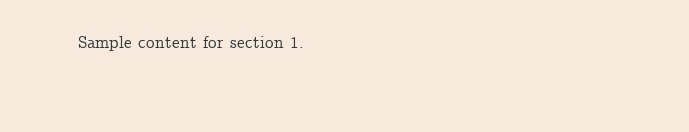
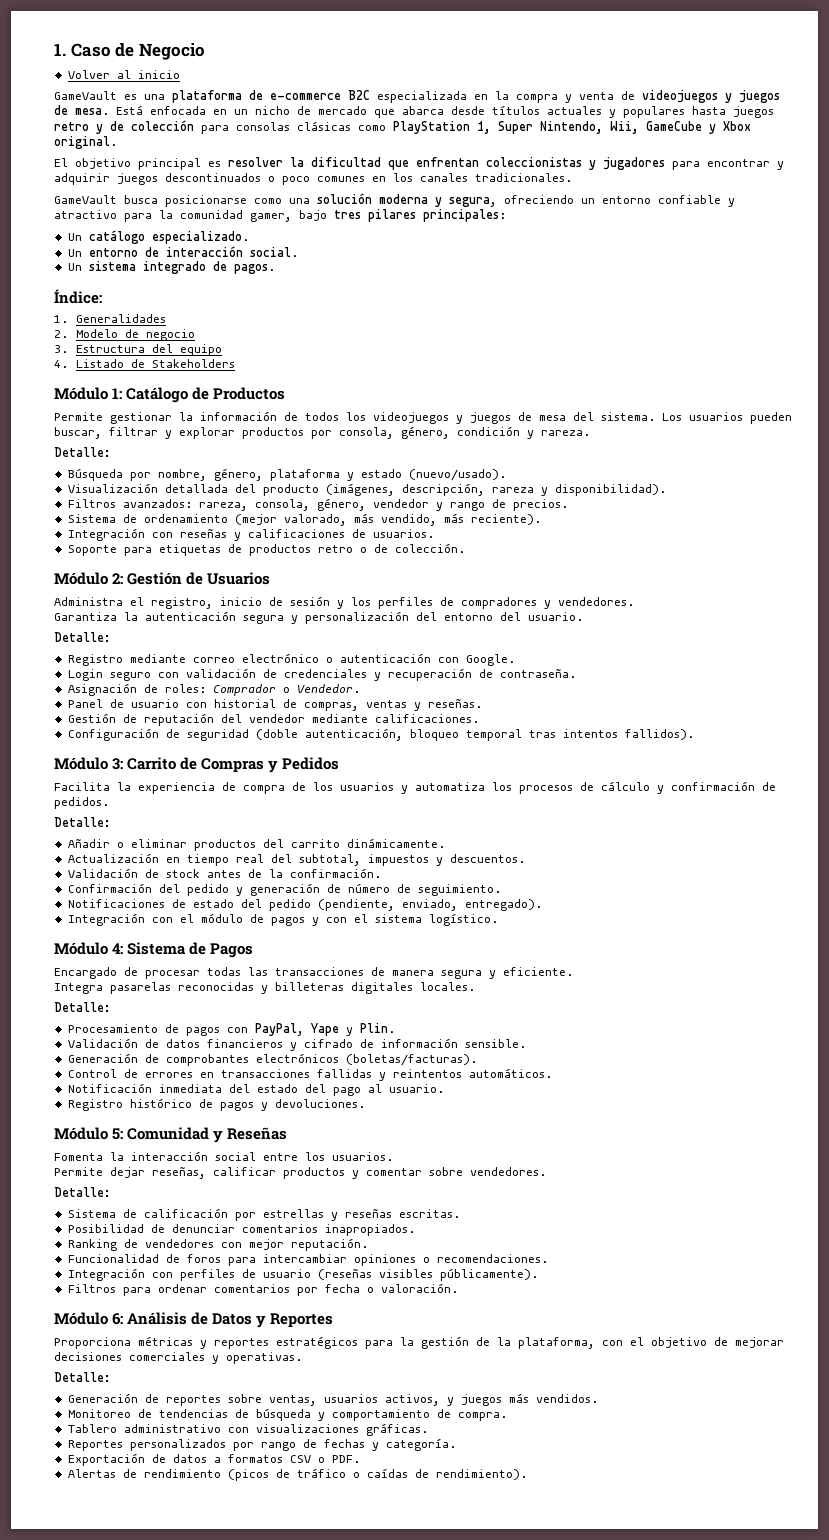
[78,36,304,51] Sample content for section 1. -> [54,43,205,60] [67,70,180,79] [54,90,780,103] [54,105,774,118] [54,120,751,134] [54,136,117,149] [54,157,784,170] [54,173,572,185] [54,193,735,207] [54,209,506,222] [67,230,249,244] [67,246,298,257] [67,261,275,274] [54,289,102,304] [54,314,166,323] [54,329,195,341] [54,344,222,356] [54,359,235,368] [54,387,286,403] [54,411,792,424] [54,426,590,439] [54,447,111,457] [67,468,506,481] [67,483,666,496] [67,498,568,511] [67,513,541,526] [67,528,434,541] [67,543,465,556] [54,572,271,585] [54,596,634,609] [54,611,583,624] [54,632,111,642] [67,653,515,666] [67,668,576,681] [67,683,360,696] [67,699,482,711] [67,713,479,726] [67,728,694,741] [54,757,340,773] [54,781,776,794] [54,797,109,809] [54,817,111,827] [67,838,445,851] [67,853,525,866] [67,868,381,878] [67,883,501,896] [67,899,542,911] [67,913,498,926] [54,942,254,958] [54,967,573,979] [54,982,475,994] [54,1002,111,1012] [67,1023,395,1036] [67,1038,526,1051] [67,1053,477,1066] [67,1068,552,1081] [67,1083,444,1096] [67,1098,365,1111] [54,1127,288,1143] [54,1151,393,1161] [54,1167,546,1179] [54,1187,111,1197] [67,1208,460,1221] [67,1224,415,1236] [67,1238,368,1251] [67,1254,548,1266] [67,1268,538,1281] [67,1283,458,1296] [54,1312,334,1328] [54,1336,784,1349] [54,1352,302,1364] [54,1372,111,1382] [67,1393,598,1406] [67,1408,507,1421] [67,1423,428,1436] [67,1438,456,1451] [67,1453,360,1466] [67,1468,527,1481] 1. Caso de Negocio // Volver al inicio // GameVault es una plataforma de e-commerce B2C especializada en la compra y venta de videojuegos y juegos de mesa. Está enfocada en un nicho de mercado que abarca desde títulos actuales y populares hasta juegos retro y de colección para consolas clásicas como PlayStation 1, Super Nintendo, Wii, GameCube y Xbox original. // El objetivo principal es resolver la dificultad que enfrentan coleccionistas y jugadores para encontrar y adquirir juegos descontinuados o poco comunes en los canales tradicionales. // GameVault busca posicionarse como una solución moderna y segura, ofreciendo un entorno confiable y atractivo para la comunidad gamer, bajo tres pilares principales: // Un catálogo especializado. // Un entorno de interacción social. // Un sistema integrado de pagos. // Índice: // 1. Generalidades // 2. Modelo de negocio // 3. Estructura del equipo // 4. Listado de Stakeholders // Módulo 1: Catálogo de Productos // Permite gestionar la información de todos los videojuegos y juegos de mesa del sistema. Los usuarios pueden buscar, filtrar y explorar productos por consola, género, condición y rareza. // Detalle: // Búsqueda por nombre, género, plataforma y estado (nuevo/usado). // Visualización detallada del producto (imágenes, descripción, rareza y disponibilidad). // Filtros avanzados: rareza, consola, género, vendedor y rango de precios. // Sistema de ordenamiento (mejor valorado, más vendido, más reciente). // Integración con reseñas y calificaciones de usuarios. // Soporte para etiquetas de productos retro o de colección. // Módulo 2: Gestión de Usuarios // Administra el registro, inicio de sesión y los perfiles de compradores y vendedores. // Garantiza la autenticación segura y personalización del entorno del usuario. // Detalle: // Registro mediante correo electrónico o autenticación con Google. // Login seguro con validación de credenciales y recuperación de contraseña. // Asignación de roles: Comprador o Vendedor. // Panel de usuario con historial de compras, ventas y reseñas. // Gestión de reputación del vendedor mediante calificaciones. // Configuración de seguridad (doble autenticación, bloqueo temporal tras intentos fallidos). // Módulo 3: Carrito de Compras y Pedidos // Facilita la experiencia de compra de los usuarios y automatiza los procesos de cálculo y confirmación de pedidos. // Detalle: // Añadir o eliminar productos del carrito dinámicamente. // Actualización en tiempo real del subtotal, impuestos y descuentos. // Validación de stock antes de la confirmación. // Confirmación del pedido y generación de número de seguimiento. // Notificaciones de estado del pedido (pendiente, enviado, entregado). // Integración con el módulo de pagos y con el sistema logístico. // Módulo 4: Sistema de Pagos // Encargado de procesar todas las transacciones de manera segura y eficiente. // Integra pasarelas reconocidas y billeteras digitales locales. // Detalle: // Procesamiento de pagos con PayPal, Yape y Plin. // Validación de datos financieros y cifrado de información sensible. // Generación de comprobantes electrónicos (boletas/facturas). // Control de errores en transacciones fallidas y reintentos automáticos. // Notificación inmediata del estado del pago al usuario. // Registro histórico de pagos y devoluciones. // Módulo 5: Comunidad y Reseñas // Fomenta la interacción social entre los usuarios. // Permite dejar reseñas, calificar productos y comentar sobre vendedores. // Detalle: // Sistema de calificación por estrellas y reseñas escritas. // Posibilidad de denunciar comentarios inapropiados. // Ranking de vendedores con mejor reputación. // Funcionalidad de foros para intercambiar opiniones o recomendaciones. // Integración con perfiles de usuario (reseñas visibles públicamente). // Filtros para ordenar comentarios por fecha o valoración. // Módulo 6: Análisis de Datos y Reportes // Proporciona métricas y reportes estratégicos para la gestión de la plataforma, con el objetivo de mejorar decisiones comerciales y operativas. // Detalle: // Generación de reportes sobre ventas, usuarios activos, y juegos más vendidos. // Monitoreo de tendencias de búsqueda y comportamiento de compra. // Tablero administrativo con visualizaciones gráficas. // Reportes personalizados por rango de fechas y categoría. // Exportación de datos a formatos CSV o PDF. // Alertas de rendimiento (picos de tráfico o caídas de rendimiento).

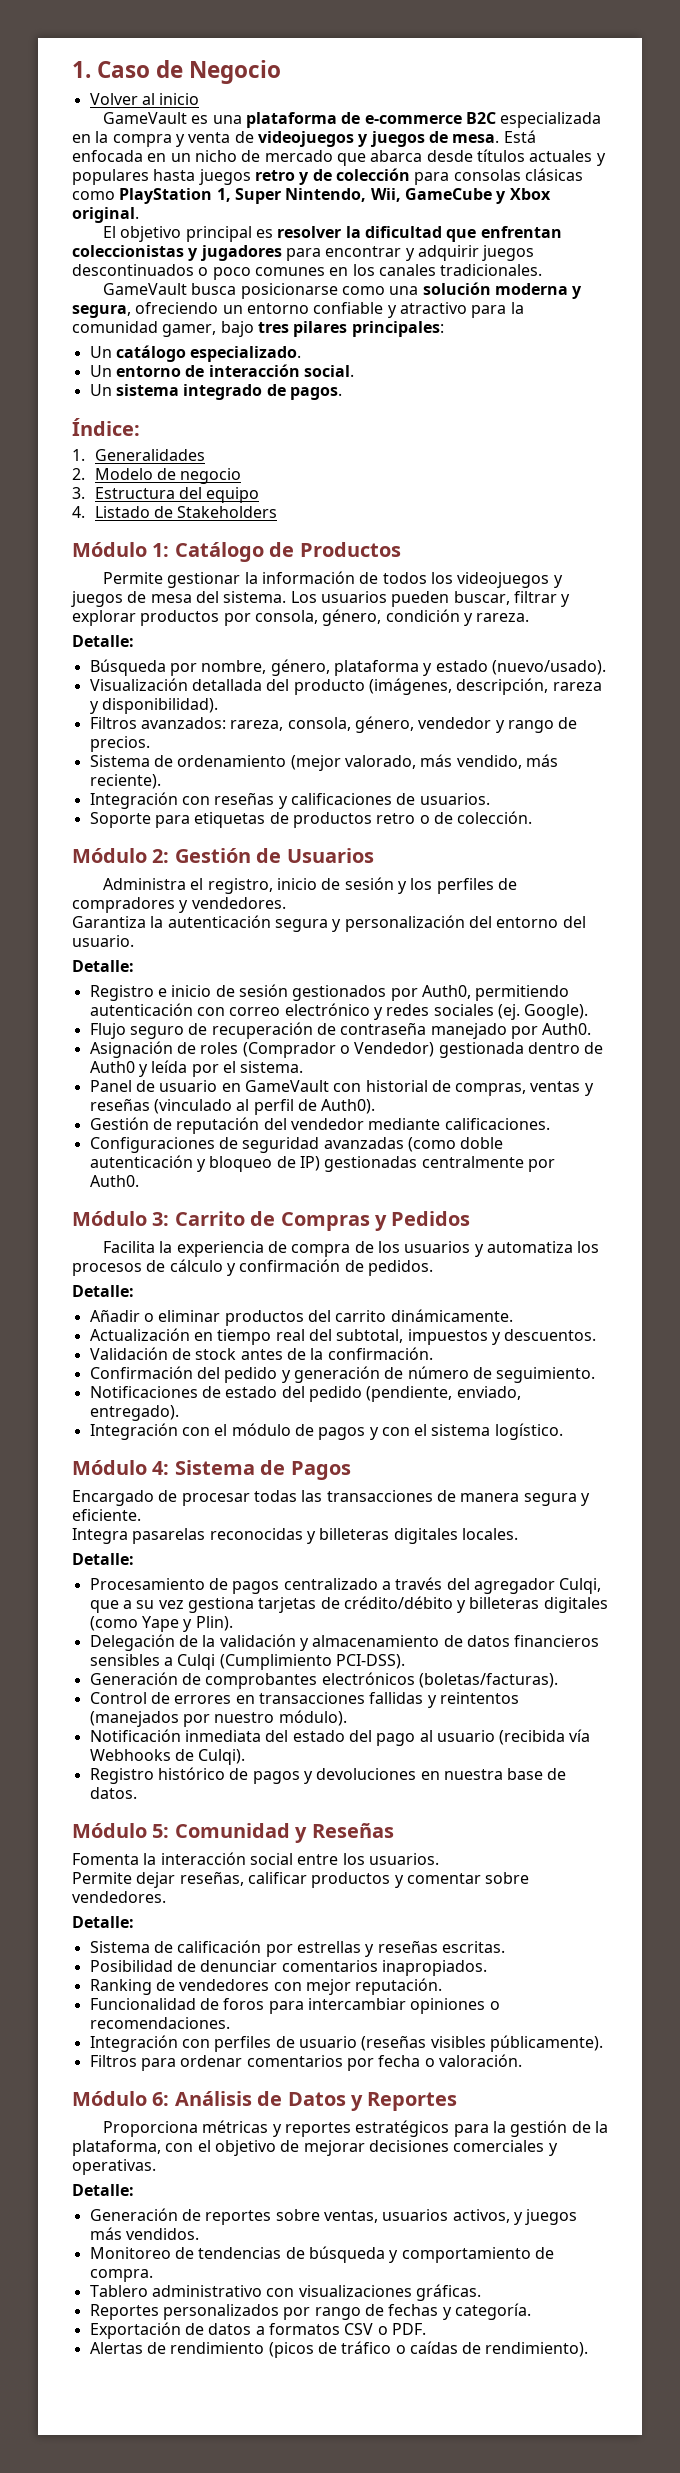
[129,653,515,666] [67,668,576,681] [67,683,360,696] mediante correo electrónico o autenticación con Google. // Login seguro con validación de credenciales y recuperación de contraseña. // Asignación de roles: Comprador o Vendedor. -> [157,984,570,1001] [89,1003,589,1020] [89,1022,592,1039] [89,1041,604,1058] [89,1060,304,1077] e inicio de sesión gestionados por Auth0, permitiendo autenticación con correo electrónico y redes sociales (ej. Google). // Flujo seguro de recuperación de contraseña manejado por Auth0. // Asignación de roles (Comprador o Vendedor) gestionada dentro de Auth0 y leída por el sistema.
(179, 703) none -> [221,1080,329,1092] en GameVault
[427,699,482,708] reseñas. -> [89,1098,376,1115] reseñas (vinculado al perfil de Auth0).
[67,728,159,741] Configuración -> [89,1137,215,1153] Configuraciones
[255,728,694,741] (doble autenticación, bloqueo temporal tras intentos fallidos). -> [323,1137,504,1152] [89,1155,555,1172] [89,1175,139,1187] avanzadas (como doble autenticación y bloqueo de IP) gestionadas centralmente por Auth0.
[226,1023,395,1036] [67,1038,526,1051] con PayPal, Yape y Plin. // Validación de datos financieros y cifrado de información sensible. -> [283,1577,602,1594] [89,1596,608,1613] [89,1616,233,1632] [89,1634,600,1651] [89,1654,405,1670] centralizado a través del agregador Culqi, que a su vez gestiona tarjetas de crédito/débito y billeteras digitales (como Yape y Plin). // Delegación de la validación y almacenamiento de datos financieros sensibles a Culqi (Cumplimiento PCI-DSS).
[468,1068,552,1078] automáticos. -> [89,1710,347,1727] (manejados por nuestro módulo).
[388,1084,444,1093] usuario. -> [436,1729,591,1745] [89,1749,246,1765] usuario (recibida vía Webhooks de Culqi).
[274,1099,365,1108] devoluciones. -> [316,1768,567,1780] [89,1787,137,1799] devoluciones en nuestra base de datos.

